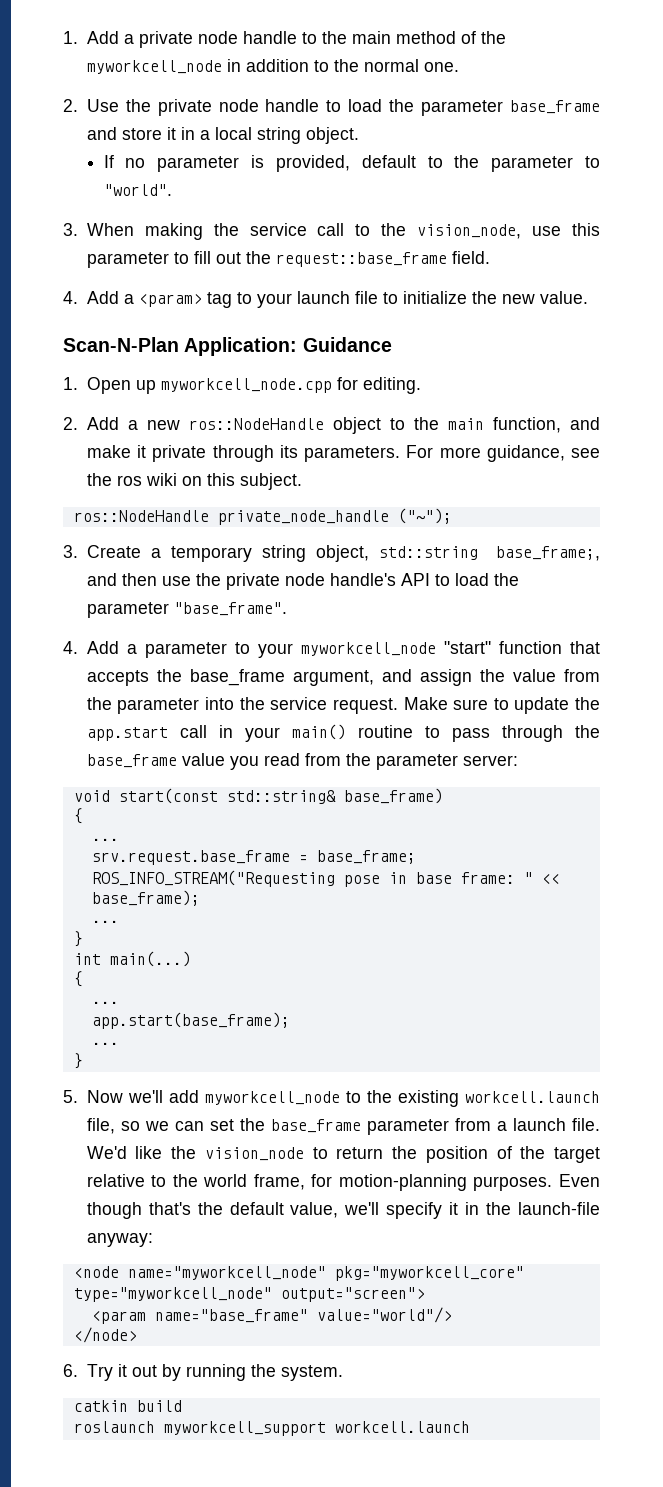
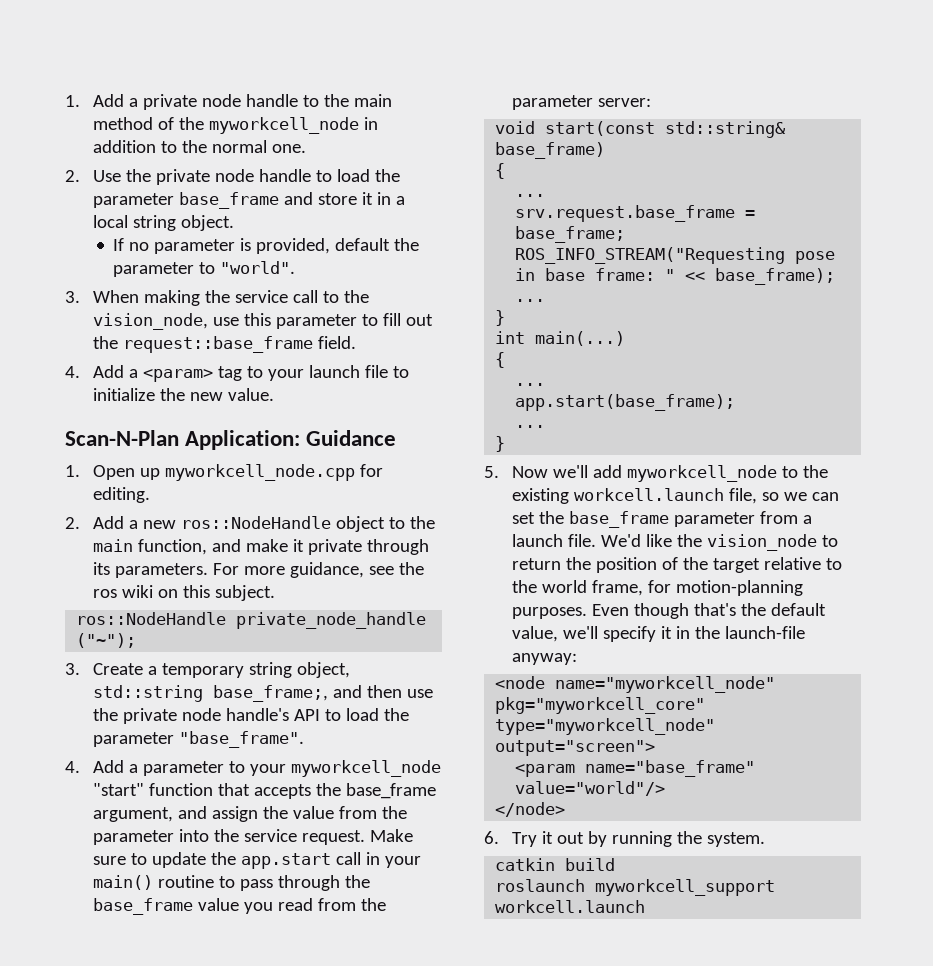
[427,156,443,168] to -> (391, 244) none

